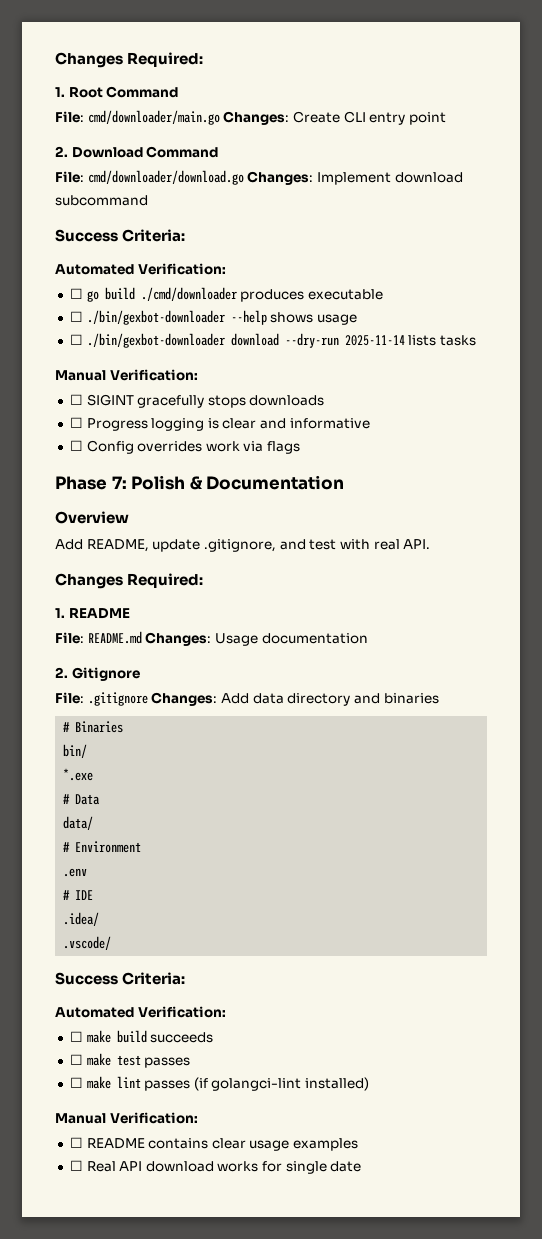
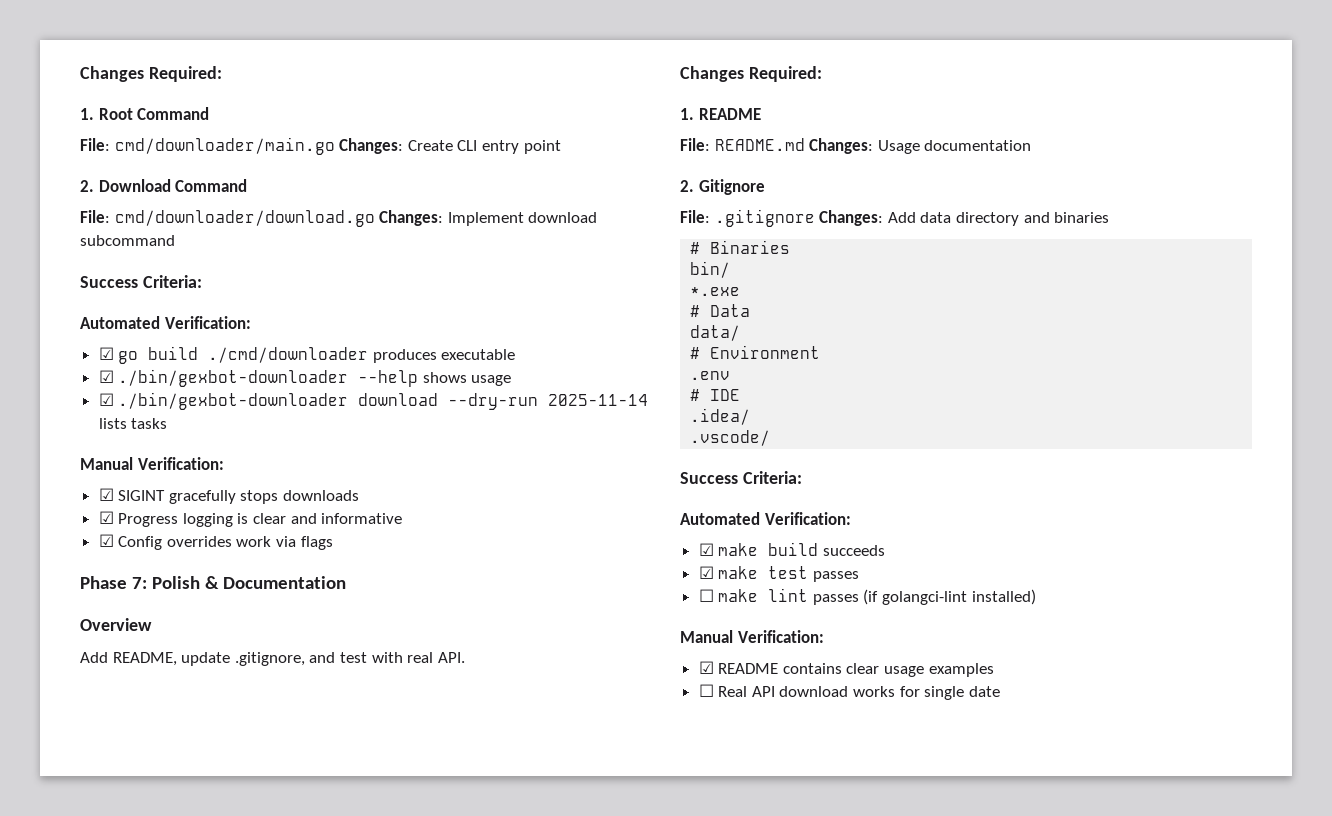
[69,288,83,299] ☐ -> [98,347,114,360] ☑
[69,311,83,322] ☐ -> [98,370,114,383] ☑
[69,334,83,345] ☐ -> [98,393,114,406] ☑
[69,394,83,405] ☐ -> [98,488,114,501] ☑
[69,417,83,428] ☐ -> [98,511,114,524] ☑
[69,440,83,451] ☐ -> [98,534,114,547] ☑
[69,1031,83,1042] ☐ -> [698,543,714,556] ☑
[69,1054,83,1065] ☐ -> [698,566,714,579] ☑
[69,1137,83,1148] ☐ -> [698,661,714,674] ☑

